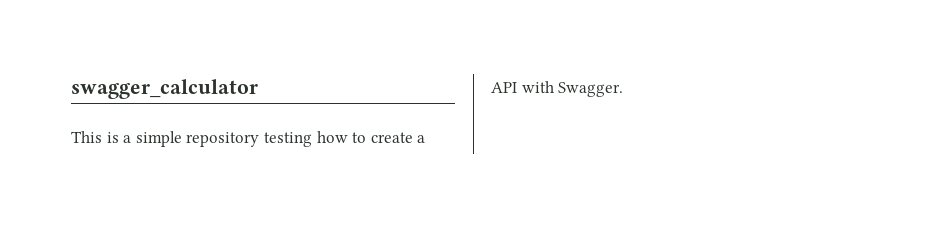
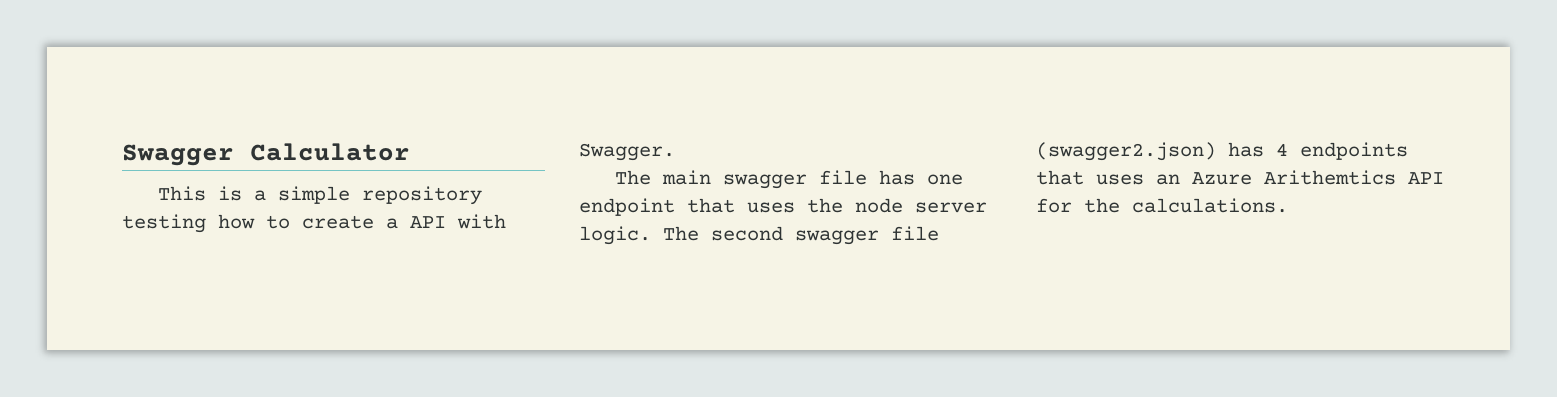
[71,79,258,99] swagger_calculator -> [122,143,410,166] Swagger Calculator
(624, 89) none -> [615,170,964,189] [579,198,987,216] [579,226,939,245] [1036,142,1408,161] [1036,170,1444,185] [1036,198,1288,213] // The main swagger file has one endpoint that uses the node server logic. The second swagger file (swagger2.json) has 4 endpoints that uses an Azure Arithemtics API for the calculations.

